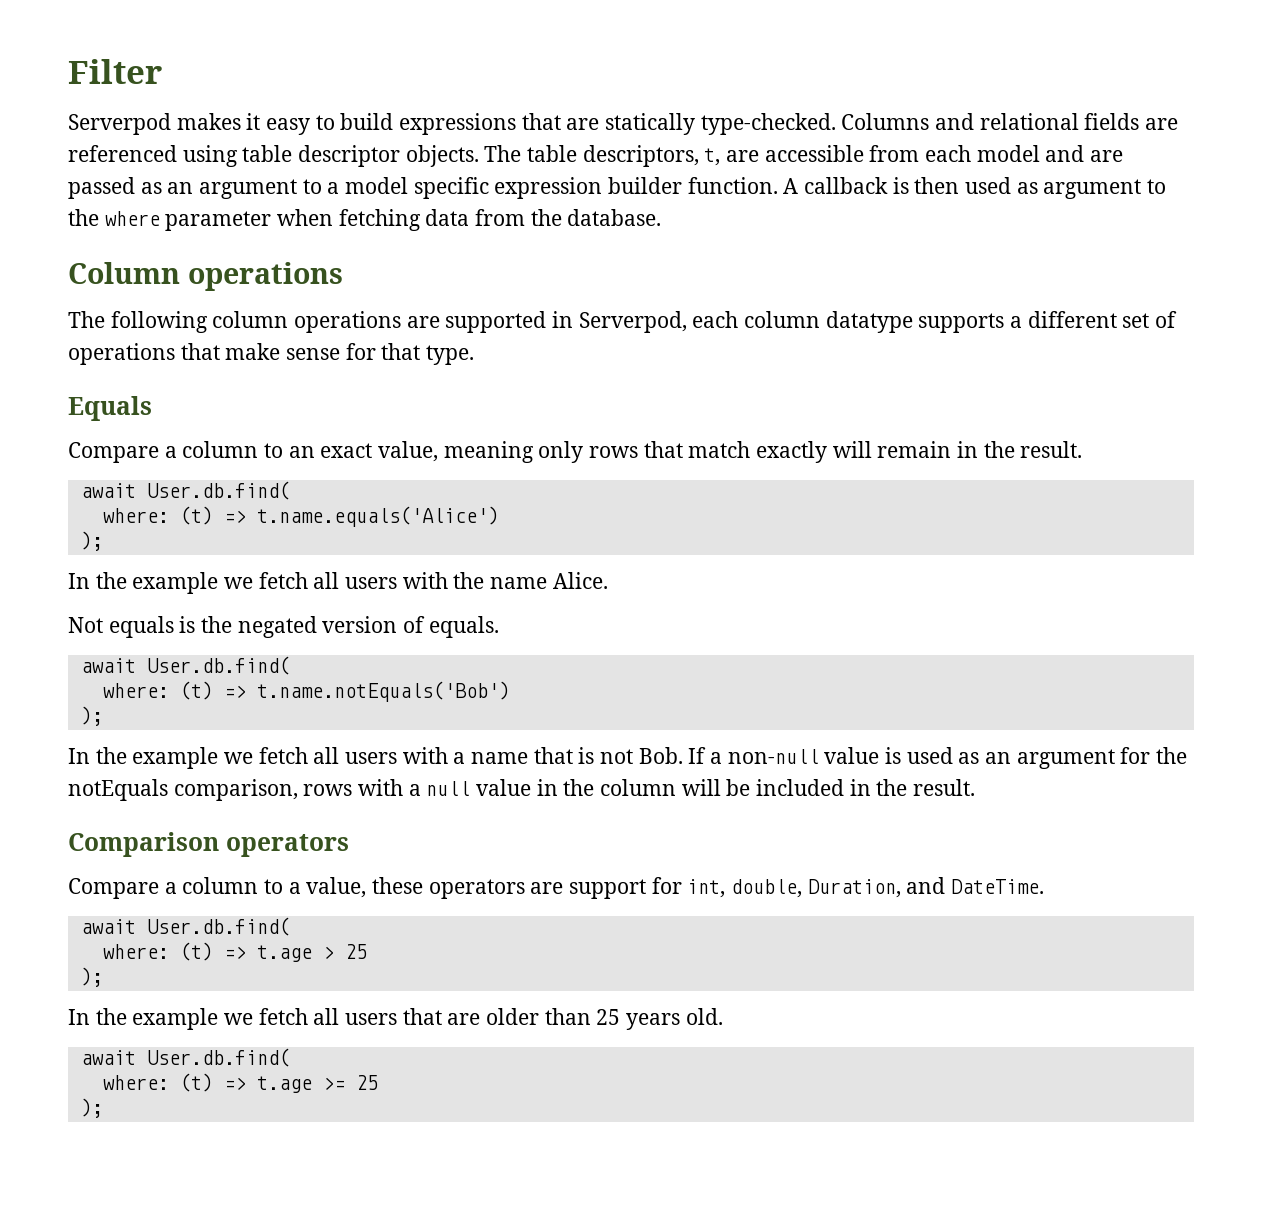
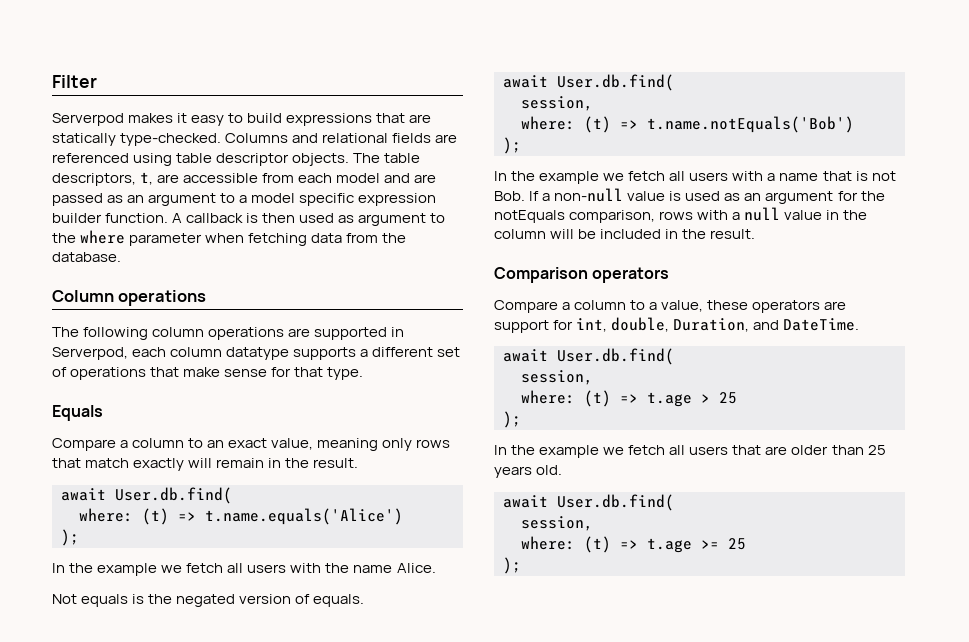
(290, 665) none -> [521,96,593,111] // session,
(290, 926) none -> [521,370,593,385] // session,
(290, 1057) none -> [521,516,593,531] // session,

